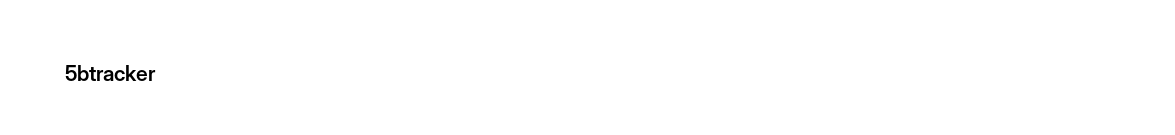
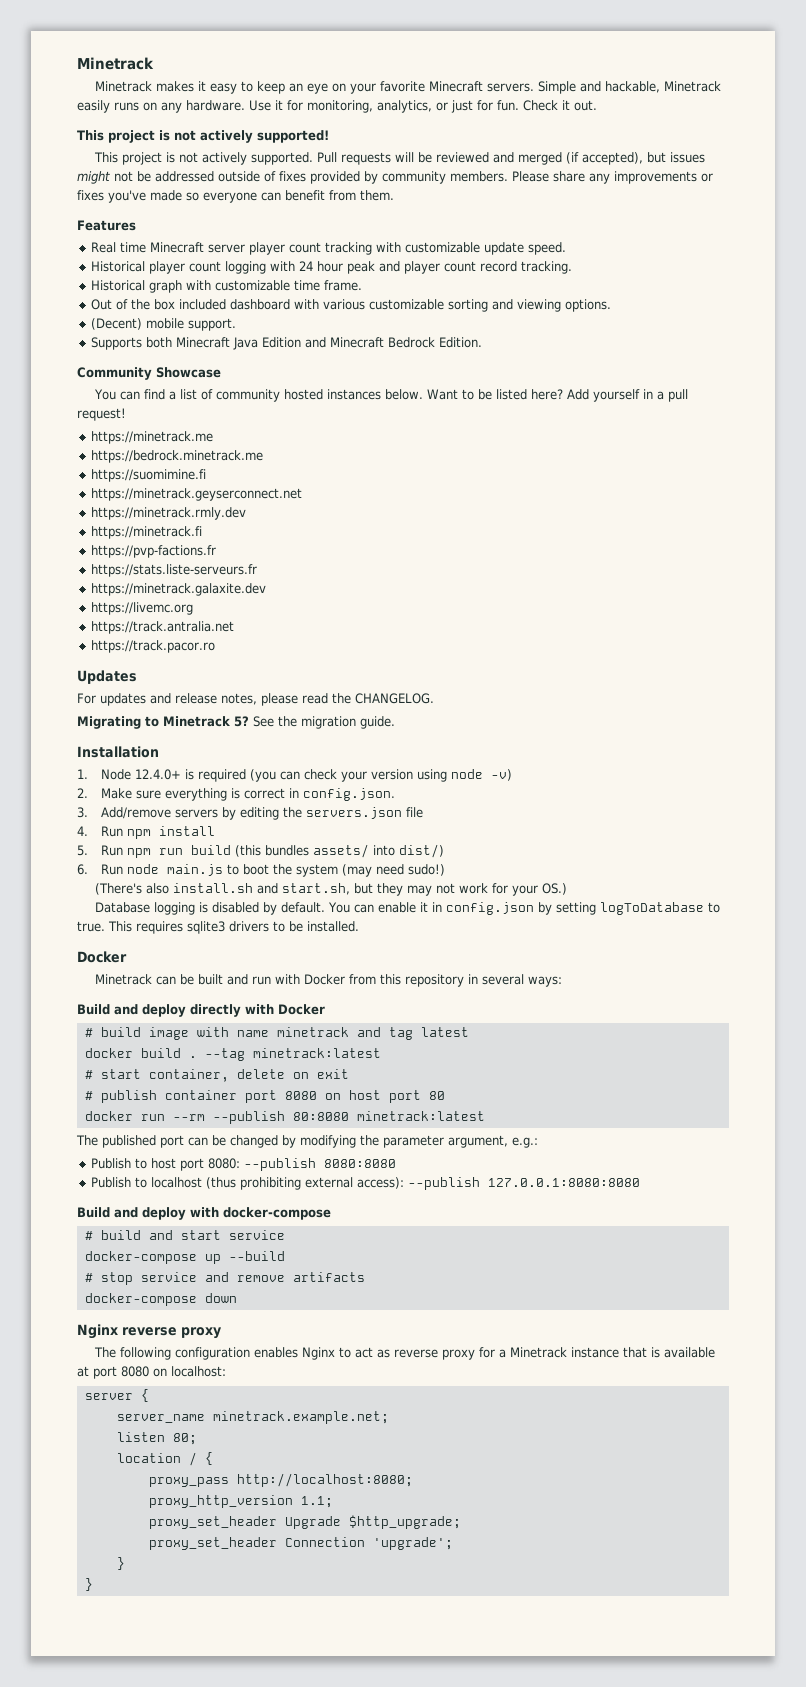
[65,65,156,81] 5btracker -> [77,57,154,70] [94,81,721,94] [77,100,597,113] [77,130,329,143] [93,152,705,165] [77,171,713,184] [77,190,394,203] [77,220,136,231] [90,242,566,255] [90,261,572,274] [90,280,362,293] [90,299,611,312] [90,318,236,331] [90,337,482,350] [77,367,221,380] [93,389,688,402] [77,408,126,421] [90,431,213,444] [90,450,263,463] [90,469,206,482] [90,488,302,501] [90,507,246,520] [90,526,202,539] [90,545,216,558] [90,564,257,577] [90,583,266,596] [90,602,193,615] [90,621,234,634] [90,640,215,653] [77,670,137,684] [77,693,434,706] [77,716,395,729] [77,746,159,758] [77,769,512,782] [77,788,395,801] [77,807,423,820] [77,826,215,839] [77,844,444,858] [77,864,445,877] [94,883,567,896] [94,902,720,915] [77,921,359,934] [77,951,127,963] [94,974,562,987] [77,1004,325,1017] [84,1027,469,1040] [84,1048,381,1061] [84,1069,349,1082] [84,1090,445,1103] [84,1111,485,1124] [76,1135,538,1148] [90,1158,396,1171] [90,1177,640,1190] [77,1207,331,1220] [84,1230,285,1240] [84,1251,285,1264] [84,1272,365,1285] [84,1293,237,1306] [77,1324,221,1339] [93,1347,715,1360] [77,1366,226,1379] [84,1389,149,1402] [116,1411,389,1424] [116,1432,197,1445] [116,1452,213,1466] [148,1473,413,1487] [148,1495,333,1508] [148,1515,461,1529] [148,1537,453,1550] [116,1557,125,1570] [84,1578,93,1591] Minetrack // Minetrack makes it easy to keep an eye on your favorite Minecraft servers. Simple and hackable, Minetrack easily runs on any hardware. Use it for monitoring, analytics, or just for fun. Check it out. // This project is not actively supported! // This project is not actively supported. Pull requests will be reviewed and merged (if accepted), but issues might not be addressed outside of fixes provided by community members. Please share any improvements or fixes you've made so everyone can benefit from them. // Features // Real time Minecraft server player count tracking with customizable update speed. // Historical player count logging with 24 hour peak and player count record tracking. // Historical graph with customizable time frame. // Out of the box included dashboard with various customizable sorting and viewing options. // (Decent) mobile support. // Supports both Minecraft Java Edition and Minecraft Bedrock Edition. // Community Showcase // You can find a list of community hosted instances below. Want to be listed here? Add yourself in a pull request! // https://minetrack.me // https://bedrock.minetrack.me // https://suomimine.fi // https://minetrack.geyserconnect.net // https://minetrack.rmly.dev // https://minetrack.fi // https://pvp-factions.fr // https://stats.liste-serveurs.fr // https://minetrack.galaxite.dev // https://livemc.org // https://track.antralia.net // https://track.pacor.ro // Updates // For updates and release notes, please read the CHANGELOG. // Migrating to Minetrack 5? See the migration guide. // Installation // 1. Node 12.4.0+ is required (you can check your version using node -v) // 2. Make sure everything is correct in config.json. // 3. Add/remove servers by editing the servers.json file // 4. Run npm install // 5. Run npm run build (this bundles assets/ into dist/) // 6. Run node main.js to boot the system (may need sudo!) // (There's also install.sh and start.sh, but they may not work for your OS.) // Database logging is disabled by default. You can enable it in config.json by setting logToDatabase to true. This requires sqlite3 drivers to be installed. // Docker // Minetrack can be built and run with Docker from this repository in several ways: // Build and deploy directly with Docker // # build image with name minetrack and tag latest // docker build . --tag minetrack:latest // # start container, delete on exit // # publish container port 8080 on host port 80 // docker run --rm --publish 80:8080 minetrack:latest // The published port can be changed by modifying the parameter argument, e.g.: // Publish to host port 8080: --publish 8080:8080 // Publish to localhost (thus prohibiting external access): --publish 127.0.0.1:8080:8080 // Build and deploy with docker-compose // # build and start service // docker-compose up --build // # stop service and remove artifacts // docker-compose down // Nginx reverse proxy // The following configuration enables Nginx to act as reverse proxy for a Minetrack instance that is available at port 8080 on localhost: // server { // server_name minetrack.example.net; // listen 80; // location / { // proxy_pass http://localhost:8080; // proxy_http_version 1.1; // proxy_set_header Upgrade $http_upgrade; // proxy_set_header Connection 'upgrade'; // } // }

